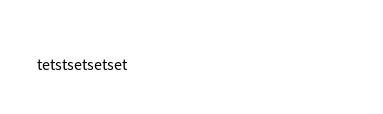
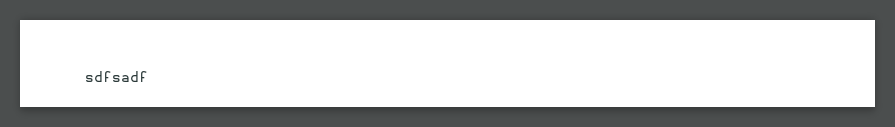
[37,59,128,70] tetstsetsetset -> [85,71,148,82] sdfsadf

